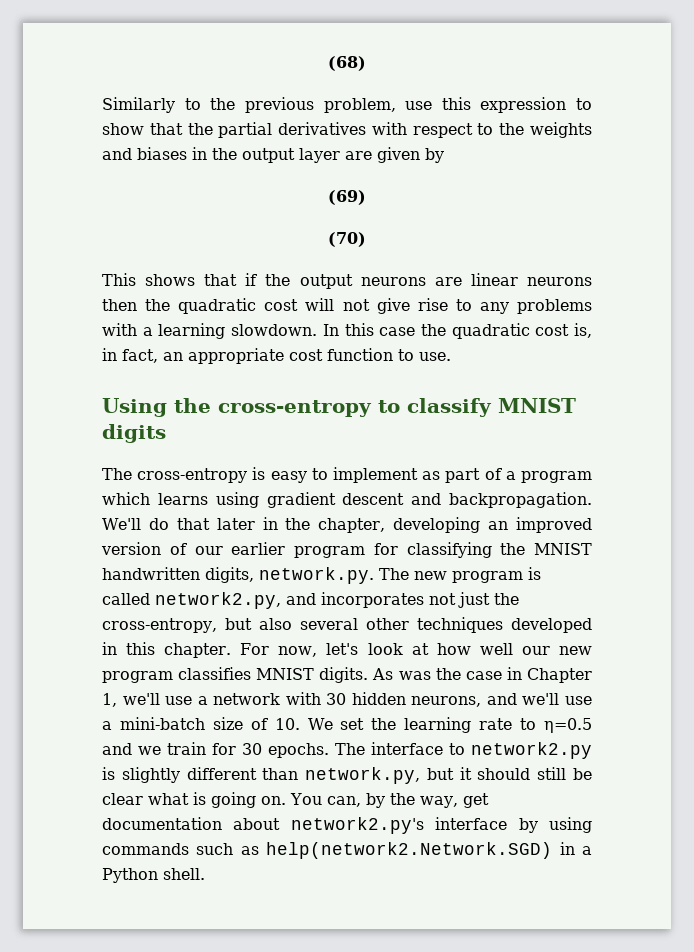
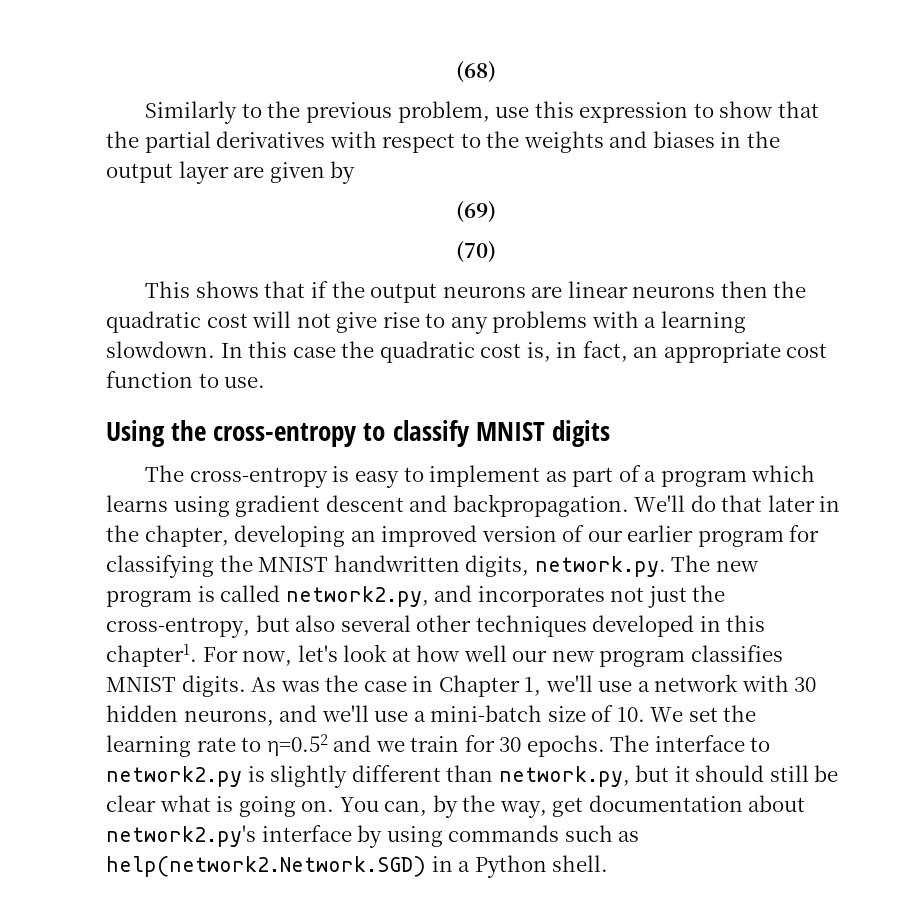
[164,643,232,658] chapter. -> [106,644,197,667] chapter1.
[544,718,593,733] η=0.5 -> [266,734,328,757] η=0.52

